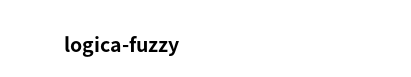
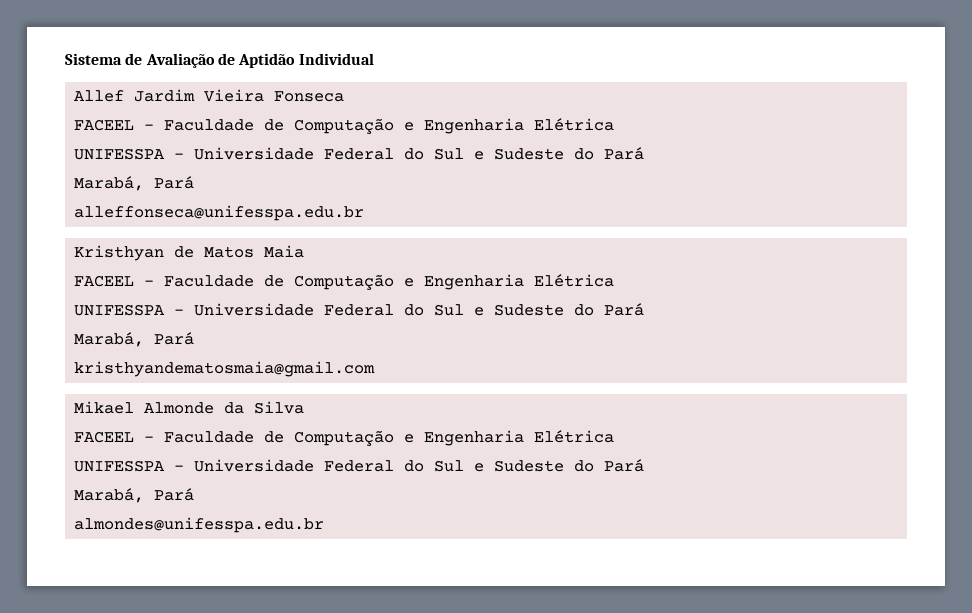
[64,36,179,57] logica-fuzzy -> [65,53,374,68] [73,89,344,102] [73,118,614,134] [73,147,644,160] [73,176,194,191] [73,205,364,221] [73,245,304,261] [73,274,614,290] [73,303,644,316] [73,332,194,347] [73,361,375,377] [73,401,304,414] [73,430,614,446] [73,459,644,472] [73,488,194,503] [73,517,324,533] Sistema de Avaliação de Aptidão Individual // Allef Jardim Vieira Fonseca // FACEEL - Faculdade de Computação e Engenharia Elétrica // UNIFESSPA - Universidade Federal do Sul e Sudeste do Pará // Marabá, Pará // alleffonseca@unifesspa.edu.br // Kristhyan de Matos Maia // FACEEL - Faculdade de Computação e Engenharia Elétrica // UNIFESSPA - Universidade Federal do Sul e Sudeste do Pará // Marabá, Pará // kristhyandematosmaia@gmail.com // Mikael Almonde da Silva // FACEEL - Faculdade de Computação e Engenharia Elétrica // UNIFESSPA - Universidade Federal do Sul e Sudeste do Pará // Marabá, Pará // almondes@unifesspa.edu.br

